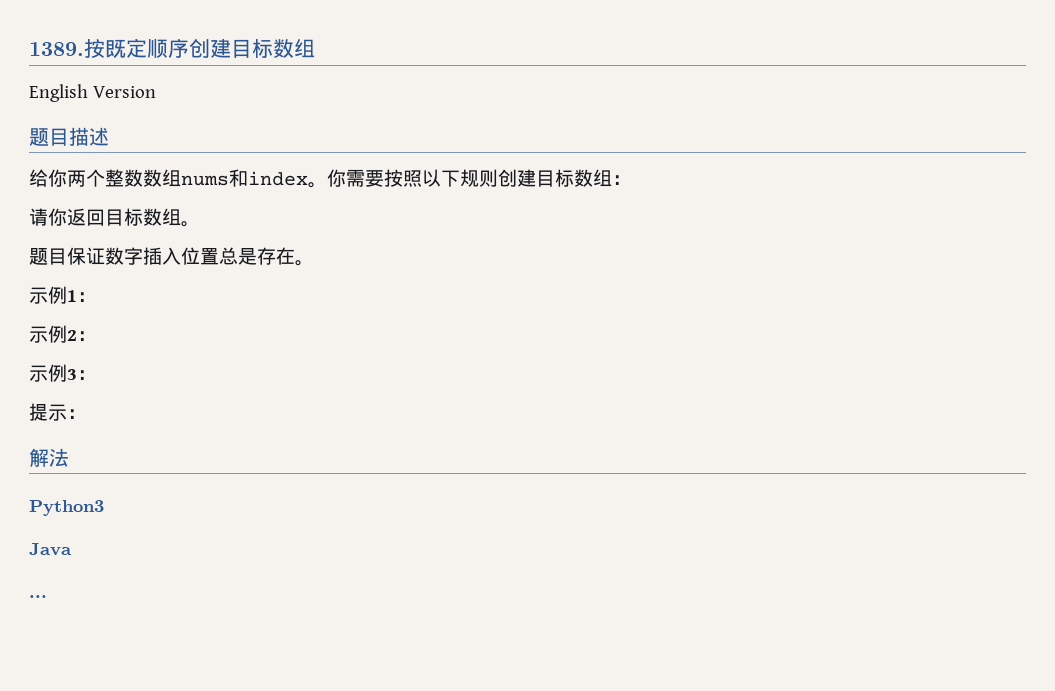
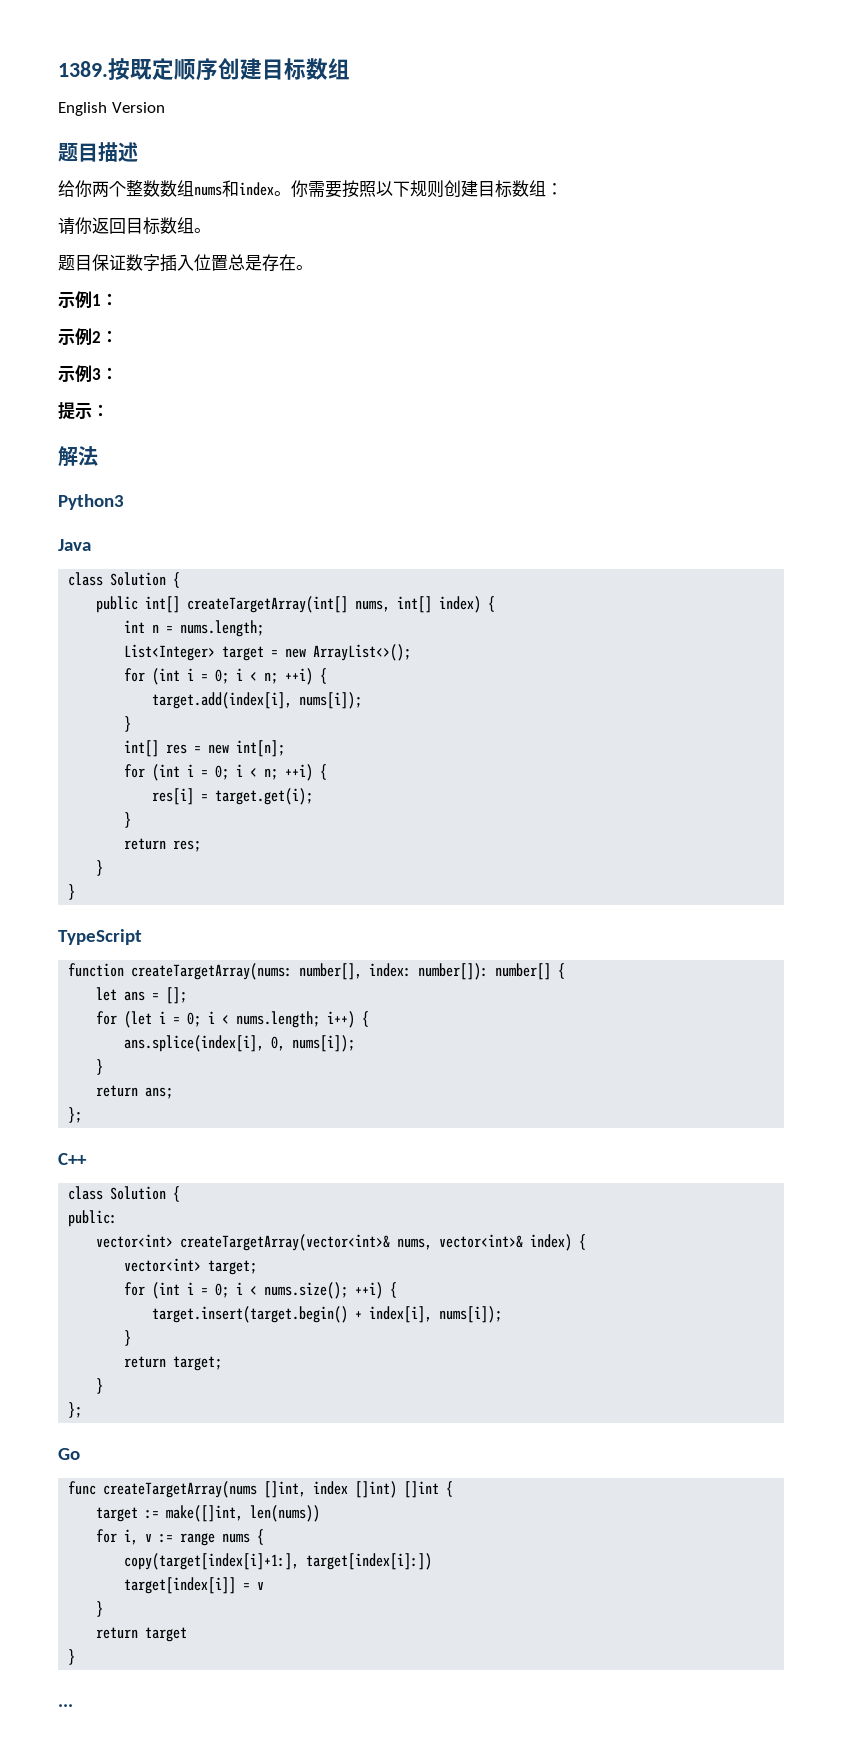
(72, 549) none -> [68,572,181,588] [96,596,496,613] [124,620,265,637] [124,644,412,661] [124,668,328,685] [152,692,363,709] [124,716,132,732] [124,740,286,757] [124,764,328,781] [152,788,314,805] [124,812,132,828] [124,838,202,852] [96,860,104,876] [68,884,76,900] [58,929,142,945] [68,963,566,980] [96,987,188,1004] [96,1011,370,1028] [124,1035,356,1052] [96,1059,104,1075] [96,1085,174,1099] [68,1107,83,1123] [58,1153,87,1165] [68,1186,181,1202] [68,1210,118,1227] [96,1234,587,1251] [124,1258,258,1275] [124,1282,398,1299] [152,1306,503,1323] [124,1330,132,1346] [124,1356,223,1371] [96,1378,104,1394] [68,1402,83,1418] [58,1448,80,1460] [68,1481,454,1498] [96,1505,321,1522] [96,1529,265,1546] [124,1553,433,1570] [124,1577,265,1594] [96,1601,104,1617] [96,1627,188,1642] [68,1649,76,1665] // class Solution { // public int[] createTargetArray(int[] nums, int[] index) { // int n = nums.length; // List<Integer> target = new ArrayList<>(); // for (int i = 0; i < n; ++i) { // target.add(index[i], nums[i]); // } // int[] res = new int[n]; // for (int i = 0; i < n; ++i) { // res[i] = target.get(i); // } // return res; // } // } // TypeScript // function createTargetArray(nums: number[], index: number[]): number[] { // let ans = []; // for (let i = 0; i < nums.length; i++) { // ans.splice(index[i], 0, nums[i]); // } // return ans; // }; // C++ // class Solution { // public: // vector<int> createTargetArray(vector<int>& nums, vector<int>& index) { // vector<int> target; // for (int i = 0; i < nums.size(); ++i) { // target.insert(target.begin() + index[i], nums[i]); // } // return target; // } // }; // Go // func createTargetArray(nums []int, index []int) []int { // target := make([]int, len(nums)) // for i, v := range nums { // copy(target[index[i]+1:], target[index[i]:]) // target[index[i]] = v // } // return target // }

